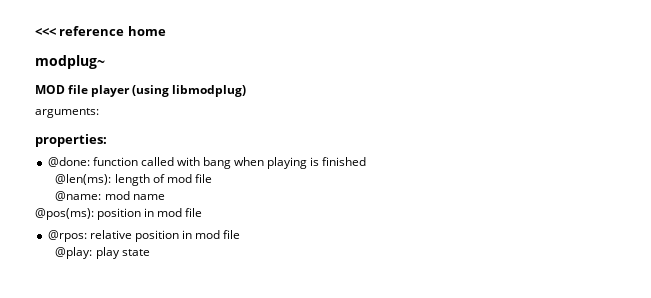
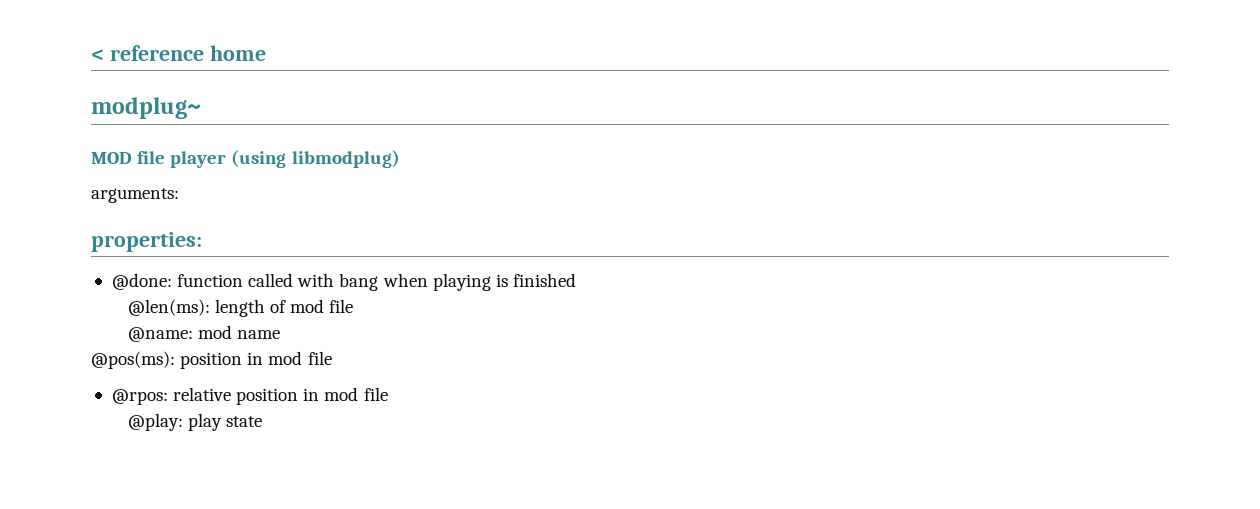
[35,27,56,36] <<< -> [91,49,104,61] <

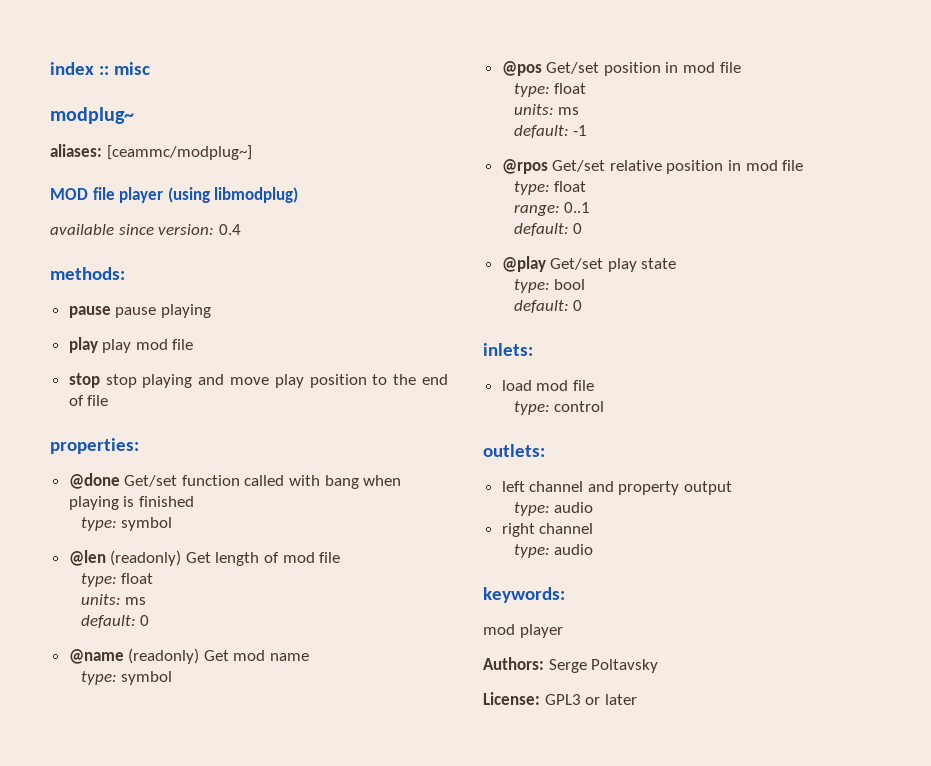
[91,45,266,61] < reference home -> [50,62,150,75] index :: misc
(201, 108) none -> [50,144,252,160] // aliases: [ceammc/modplug~]
[91,188,179,203] arguments: -> [50,224,241,235] [50,267,125,280] [68,304,211,318] [68,337,194,353] [68,373,449,388] [68,395,109,406] available since version: 0.4 // methods: // pause pause playing // play play mod file // stop stop playing and move play position to the end of file
[111,273,172,290] @done: -> [68,473,178,489] @done Get/set
[127,299,210,316] @len(ms): -> [80,517,173,531] [68,550,211,566] type: symbol // @len (readonly) Get
[127,325,280,342] [91,351,332,369] [111,389,168,405] @name: mod name // @pos(ms): position in mod file // @rpos: -> [80,573,154,587] [80,594,147,605] [80,615,150,628] [68,648,310,664] [80,671,173,685] [501,61,741,76] [513,83,587,97] [513,104,580,115] [513,125,588,138] [501,159,606,174] type: float // units: ms // default: 0 // @name (readonly) Get mod name // type: symbol // @pos Get/set position in mod file // type: float // units: ms // default: -1 // @rpos Get/set
[127,413,262,431] @play: play state -> [513,181,587,195] [513,202,591,216] [513,223,583,236] [501,256,677,272] [513,279,586,293] [513,300,583,313] [483,343,533,356] [501,380,594,391] [513,401,605,415] [483,444,545,457] [501,481,733,495] [513,502,594,516] [501,523,594,537] [513,544,594,558] [483,587,565,603] [483,624,563,638] [483,657,659,673] [483,692,637,705] type: float // range: 0..1 // default: 0 // @play Get/set play state // type: bool // default: 0 // inlets: // load mod file // type: control // outlets: // left channel and property output // type: audio // right channel // type: audio // keywords: // mod player // Authors: Serge Poltavsky // License: GPL3 or later

